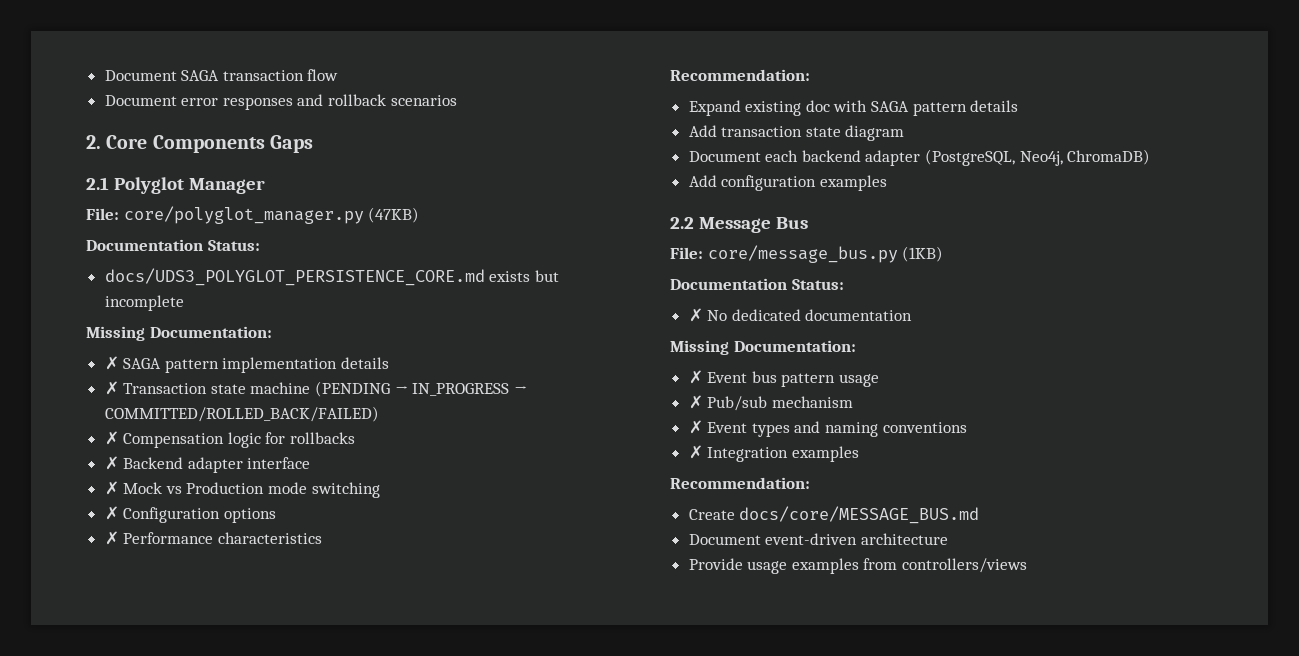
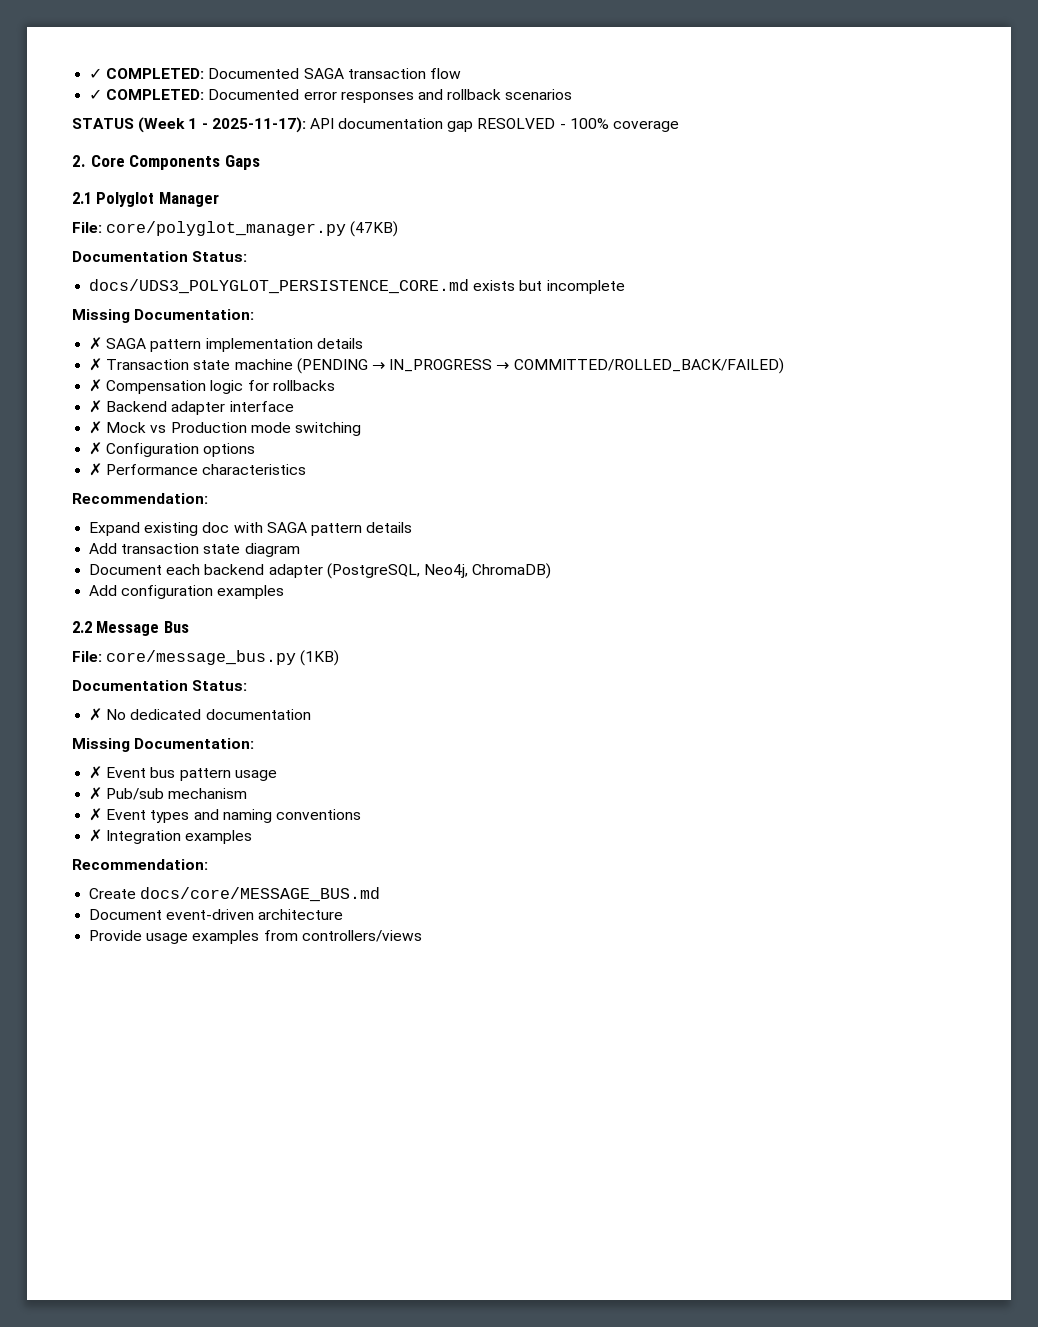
[104,70,177,81] Document -> [89,68,300,79] ✓ COMPLETED: Documented
[104,95,177,106] Document -> [89,89,300,100] ✓ COMPLETED: Documented
(457, 100) none -> [72,117,680,133] // STATUS (Week 1 - 2025-11-17): API documentation gap RESOLVED - 100% coverage

